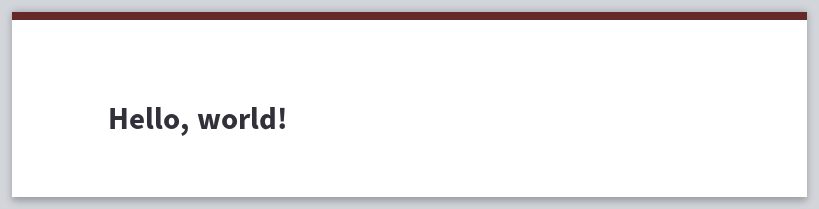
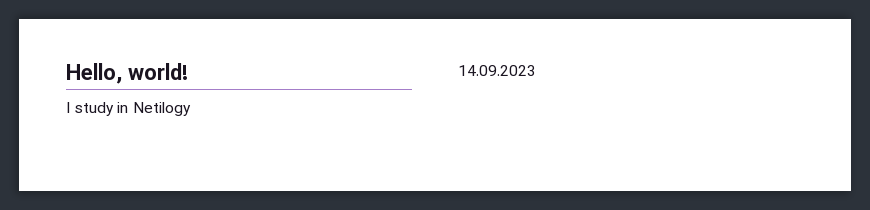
(289, 118) none -> [66,102,191,116] [458,65,536,76] // I study in Netilogy // 14.09.2023

